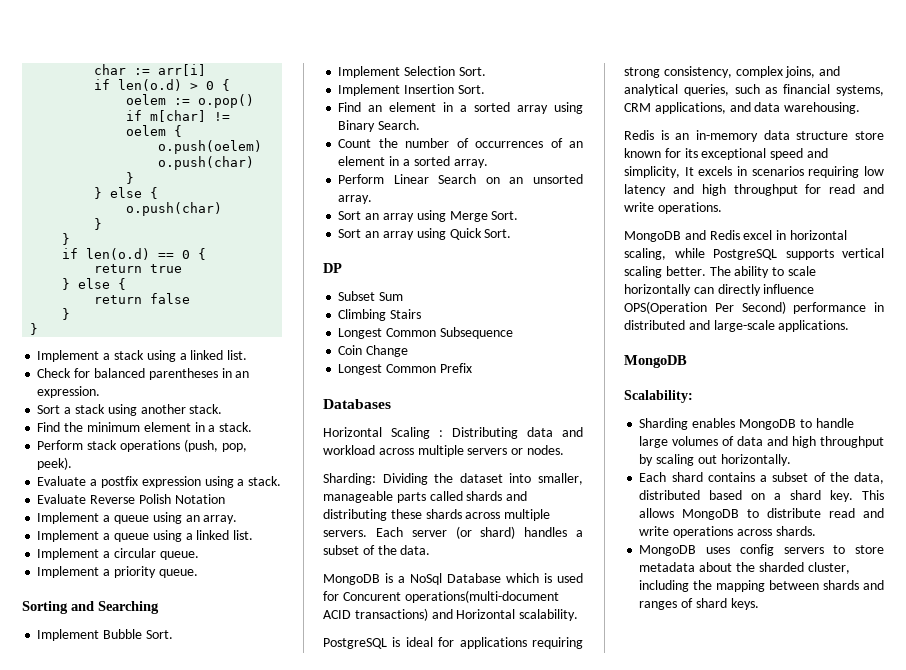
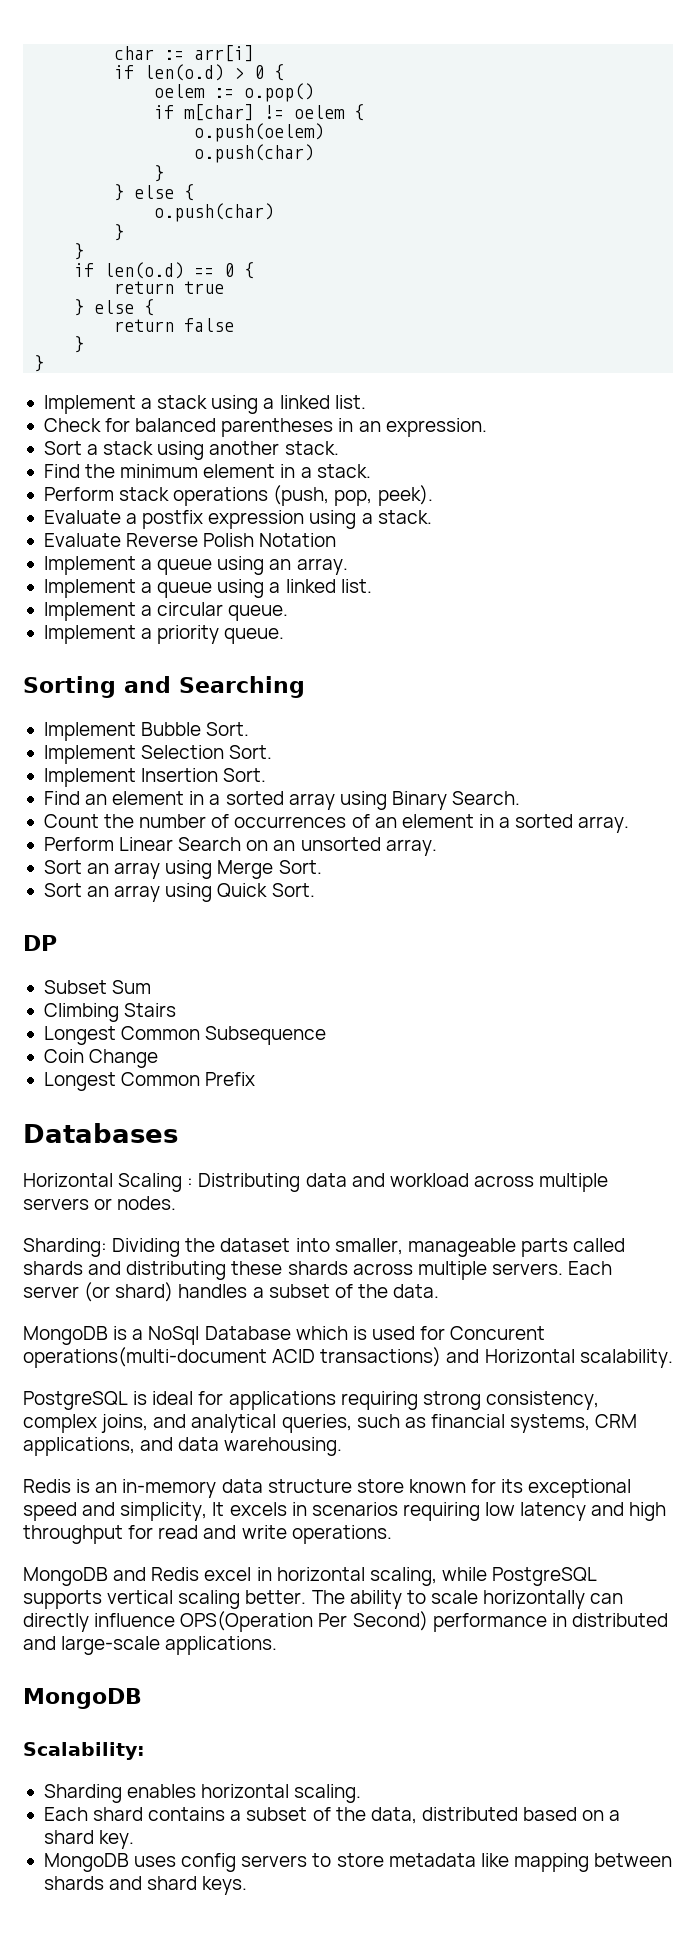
[738,418,854,430] [639,436,884,448] [639,454,791,466] MongoDB to handle large volumes of data and high throughput by scaling out horizontally. -> [201,1784,362,1803] horizontal scaling.
[862,490,884,500] [639,508,884,520] [639,526,816,538] This allows MongoDB to distribute read and write operations across shards. -> (135, 1839) none
[699,562,850,574] [639,580,713,592] about the sharded cluster, including the -> [480,1853,509,1867] like
[639,598,694,610] ranges of -> (143, 1883) none

